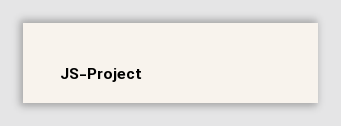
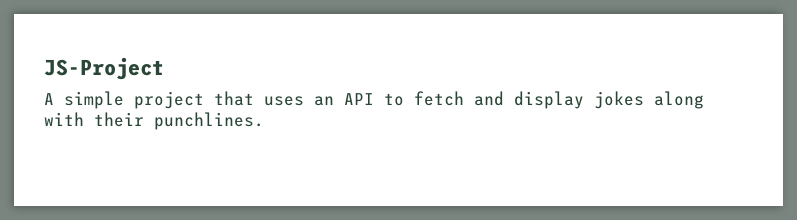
(142, 75) none -> [44,91,704,109] [44,112,264,130] // A simple project that uses an API to fetch and display jokes along with their punchlines.

